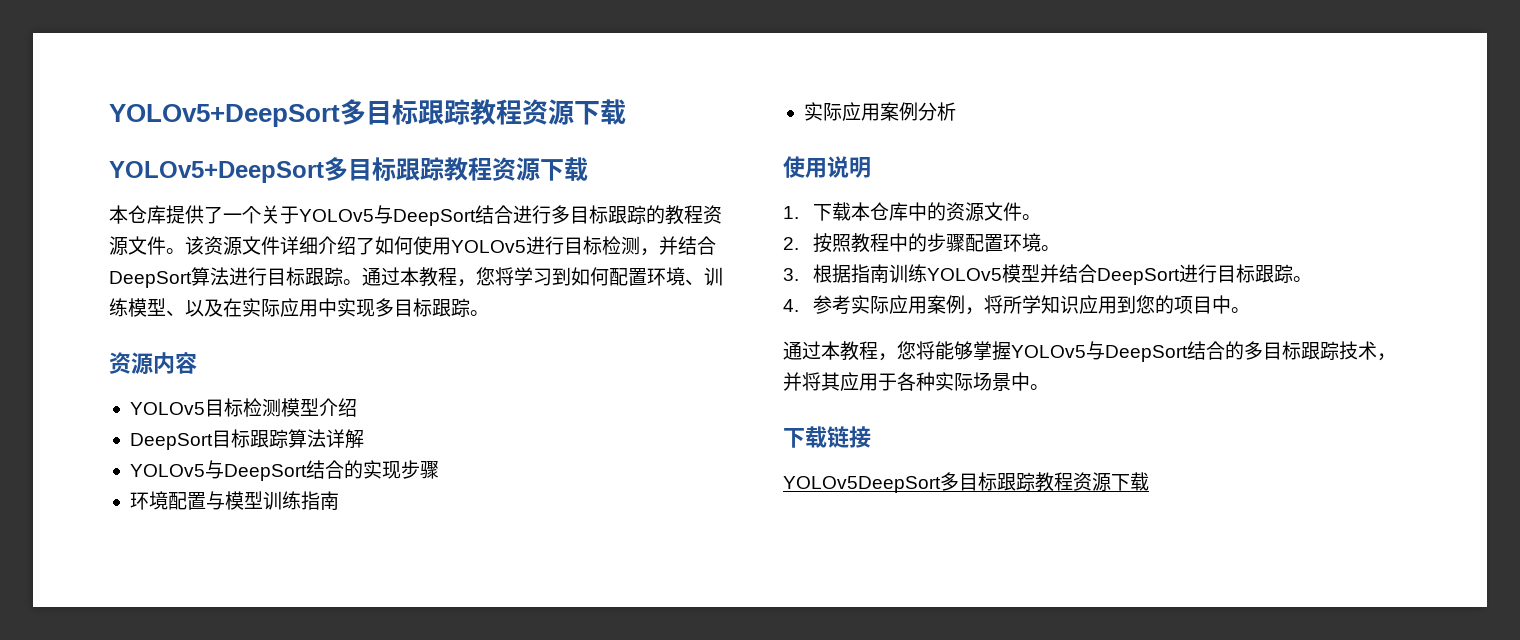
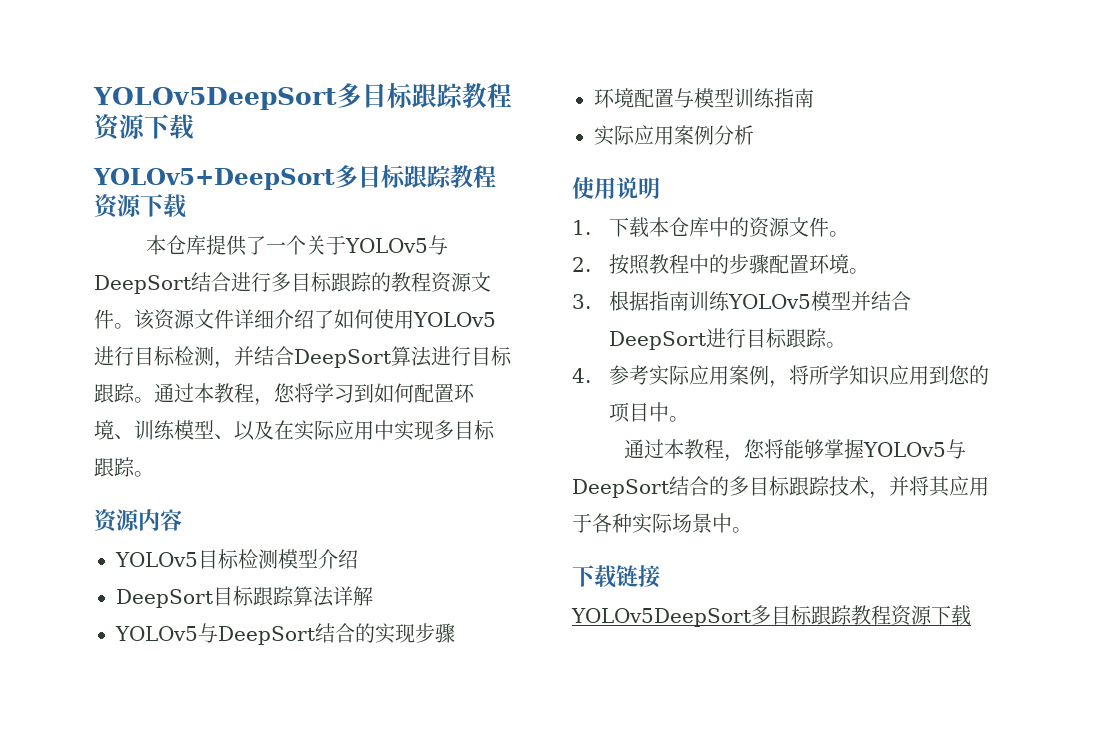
[109,104,340,127] YOLOv5+DeepSort -> [93,87,337,110] YOLOv5DeepSort

